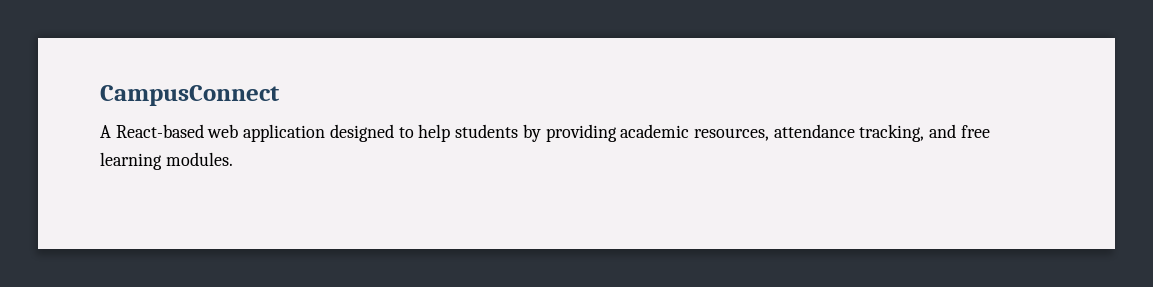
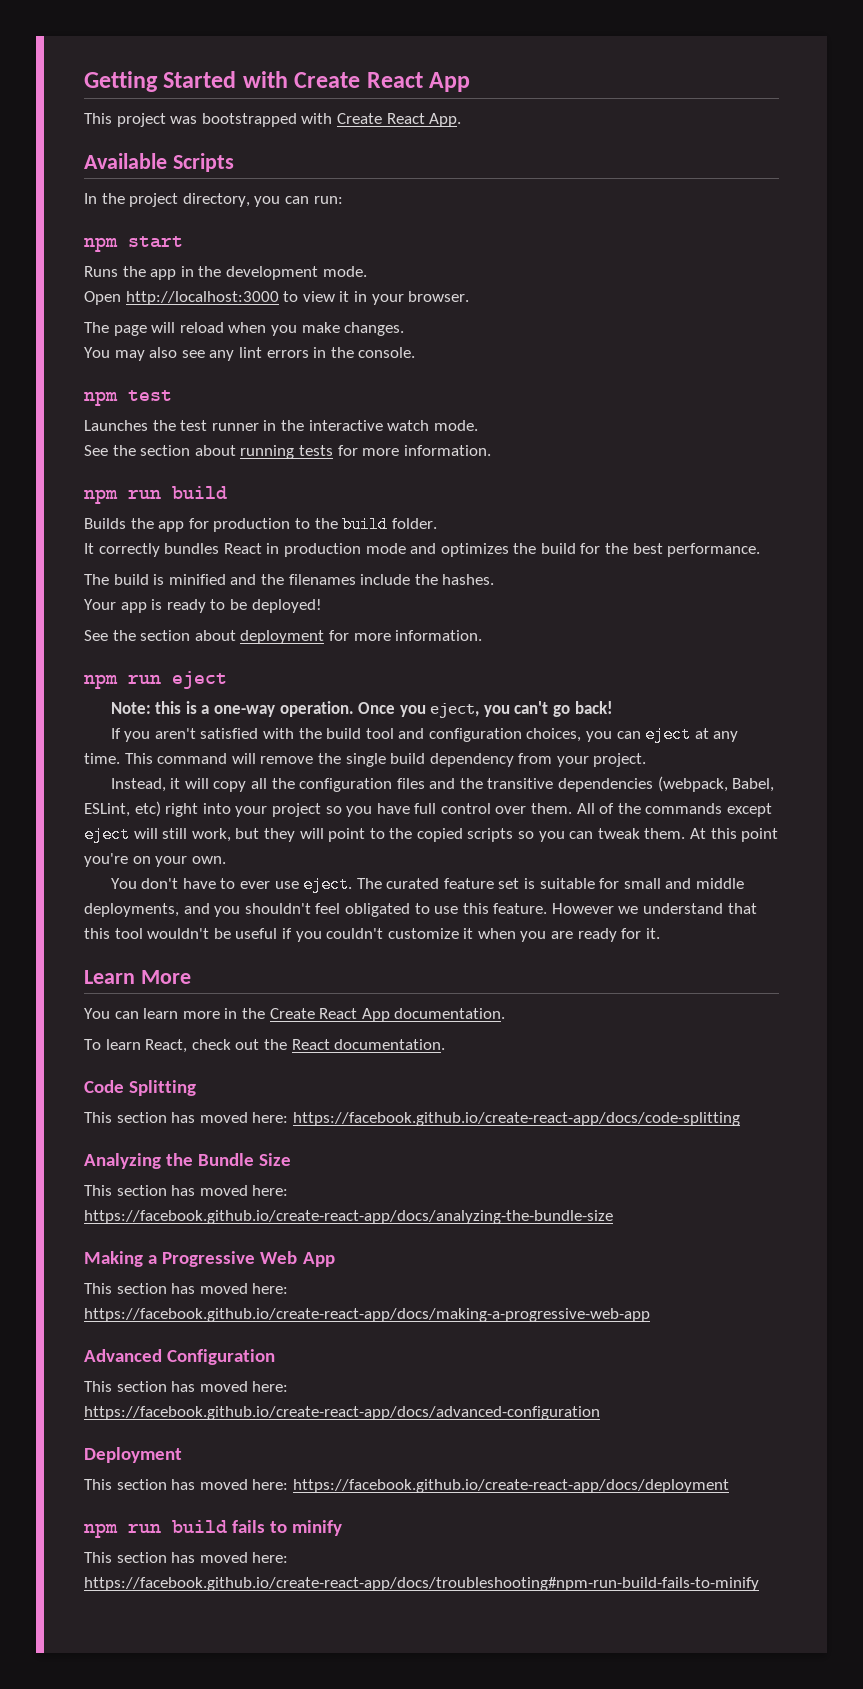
[100,85,280,106] [100,124,990,142] [100,152,233,170] CampusConnect // A React-based web application designed to help students by providing academic resources, attendance tracking, and free learning modules. -> [84,71,471,92] [84,113,462,127] [84,153,234,172] [84,193,343,207] [84,236,183,252] [84,266,367,280] [84,291,470,305] [84,322,405,336] [84,347,416,361] [84,390,172,406] [84,420,478,431] [84,445,491,459] [84,486,227,504] [84,516,437,533] [84,543,761,557] [84,574,495,585] [84,599,322,613] [84,630,483,644] [84,671,227,689] [110,701,613,718] [110,726,739,743] [84,753,647,767] [110,776,775,792] [84,801,773,817] [84,826,779,843] [84,853,226,867] [110,876,745,893] [84,903,757,917] [84,928,660,942] [84,970,191,984] [84,1008,506,1022] [84,1039,446,1053] [84,1080,197,1096] [84,1112,740,1126] [84,1153,292,1169] [84,1185,289,1196] [84,1210,613,1224] [84,1251,335,1267] [84,1283,289,1294] [84,1308,650,1322] [84,1349,276,1365] [84,1381,289,1392] [84,1406,600,1420] [84,1447,182,1463] [84,1479,729,1493] [84,1520,343,1538] [84,1552,289,1563] [84,1577,759,1591] Getting Started with Create React App // This project was bootstrapped with Create React App. // Available Scripts // In the project directory, you can run: // npm start // Runs the app in the development mode. // Open http://localhost:3000 to view it in your browser. // The page will reload when you make changes. // You may also see any lint errors in the console. // npm test // Launches the test runner in the interactive watch mode. // See the section about running tests for more information. // npm run build // Builds the app for production to the build folder. // It correctly bundles React in production mode and optimizes the build for the best performance. // The build is minified and the filenames include the hashes. // Your app is ready to be deployed! // See the section about deployment for more information. // npm run eject // Note: this is a one-way operation. Once you eject, you can't go back! // If you aren't satisfied with the build tool and configuration choices, you can eject at any time. This command will remove the single build dependency from your project. // Instead, it will copy all the configuration files and the transitive dependencies (webpack, Babel, ESLint, etc) right into your project so you have full control over them. All of the commands except eject will still work, but they will point to the copied scripts so you can tweak them. At this point you're on your own. // You don't have to ever use eject. The curated feature set is suitable for small and middle deployments, and you shouldn't feel obligated to use this feature. However we understand that this tool wouldn't be useful if you couldn't customize it when you are ready for it. // Learn More // You can learn more in the Create React App documentation. // To learn React, check out the React documentation. // Code Splitting // This section has moved here: https://facebook.github.io/create-react-app/docs/code-splitting // Analyzing the Bundle Size // This section has moved here: https://facebook.github.io/create-react-app/docs/analyzing-the-bundle-size // Making a Progressive Web App // This section has moved here: https://facebook.github.io/create-react-app/docs/making-a-progressive-web-app // Advanced Configuration // This section has moved here: https://facebook.github.io/create-react-app/docs/advanced-configuration // Deployment // This section has moved here: https://facebook.github.io/create-react-app/docs/deployment // npm run build fails to minify // This section has moved here: https://facebook.github.io/create-react-app/docs/troubleshooting#npm-run-build-fails-to-minify

